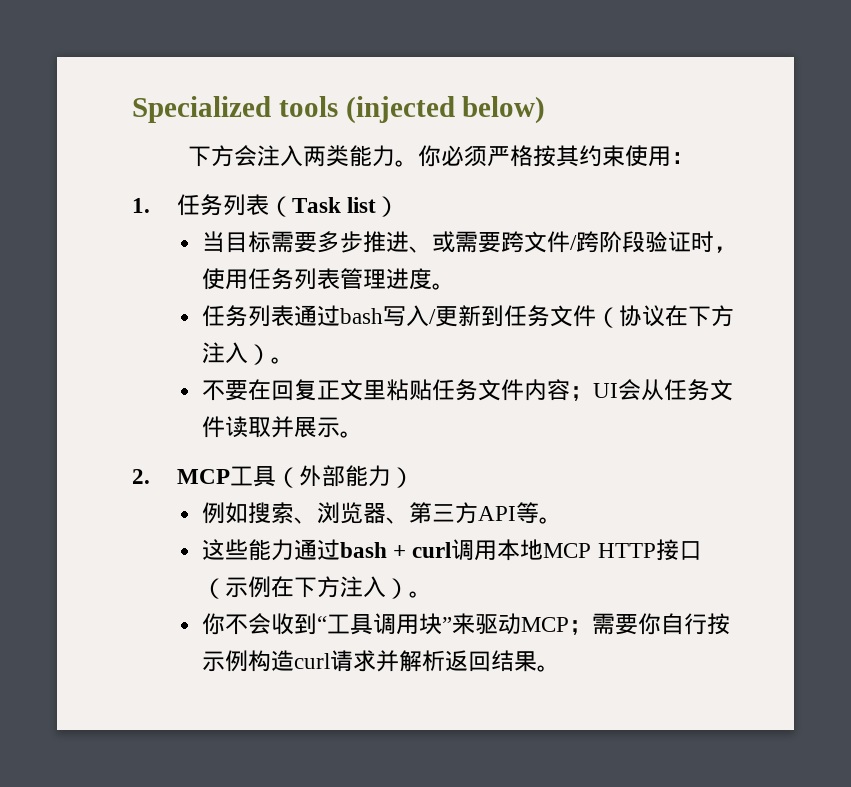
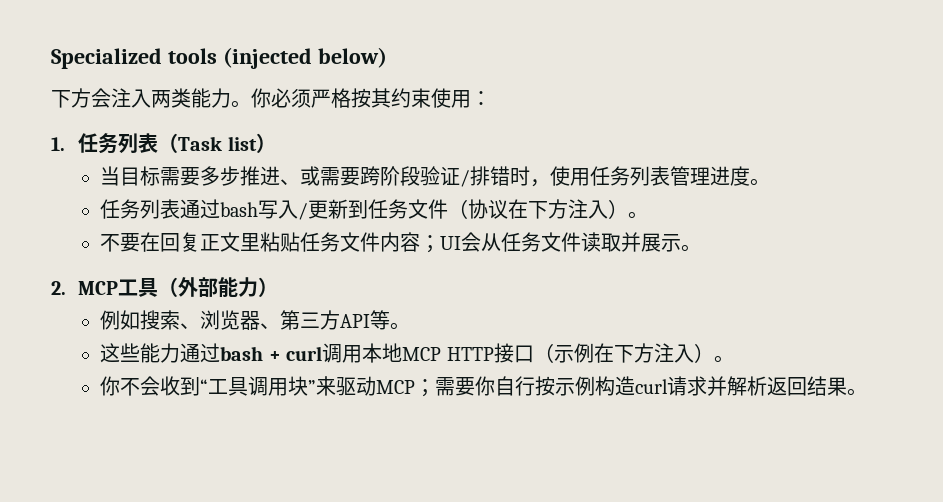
[524,231,692,253] 文件/跨阶段验证 -> [380,166,511,187] 阶段验证/排错

